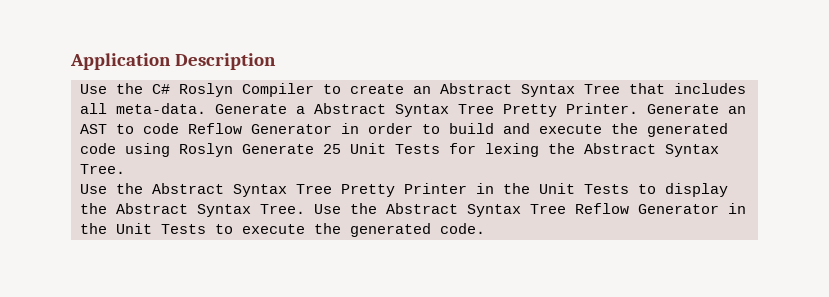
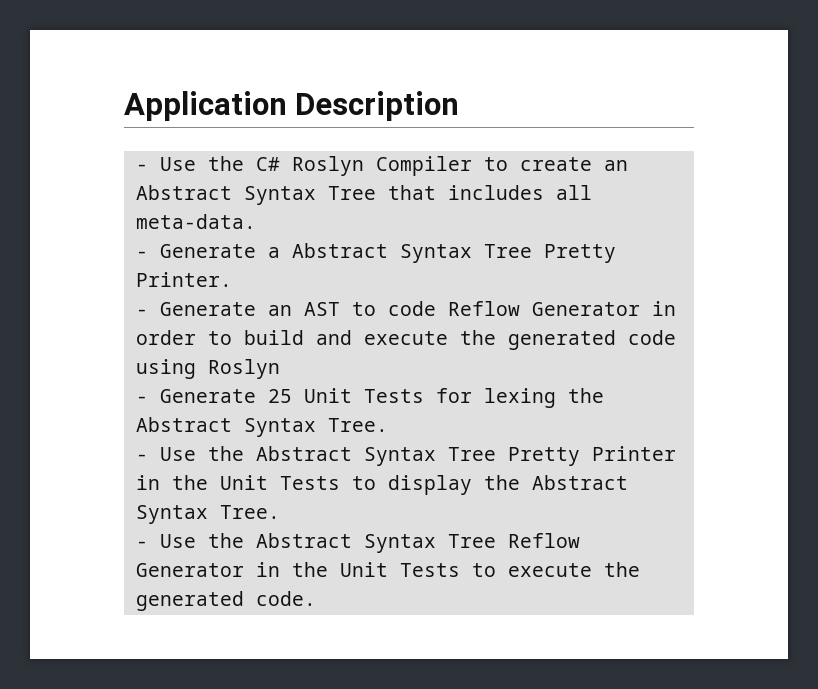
(276, 61) none -> [136,164,148,171] -
(206, 108) none -> [136,251,148,258] // -
(638, 108) none -> [136,309,148,316] // -
(233, 150) none -> [136,396,148,403] // -
(125, 169) none -> [136,454,148,461] -
(305, 209) none -> [136,541,148,548] // -

